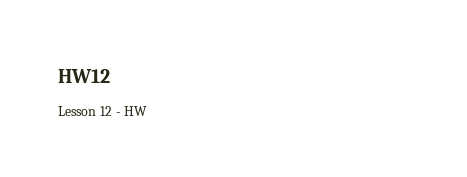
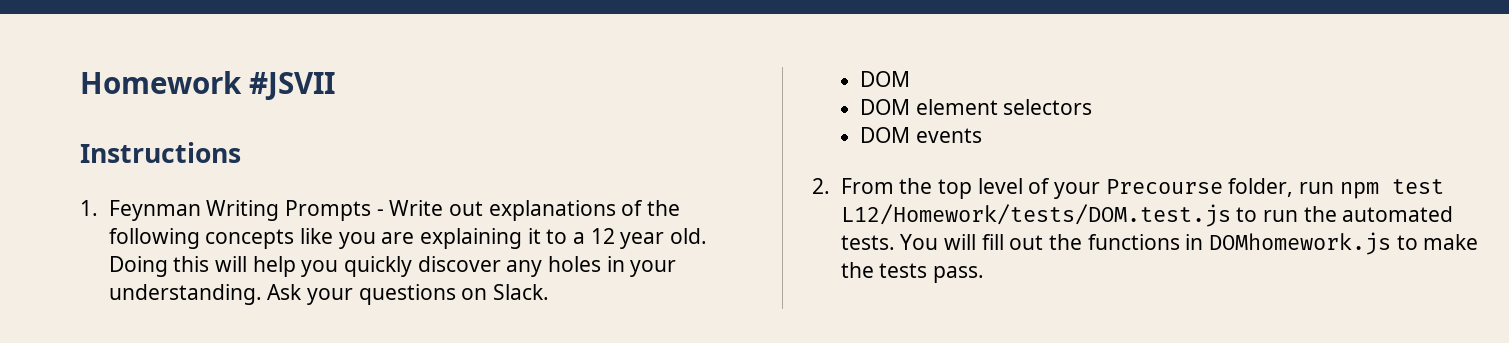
[58,69,110,83] [58,106,148,116] HW12 // Lesson 12 - HW -> [80,71,335,100] [80,142,241,163] [80,200,680,221] [108,228,707,249] [108,256,677,277] [108,284,549,305] [860,71,911,87] [860,99,1093,115] [860,127,982,143] [812,178,1444,199] [840,204,1454,227] [840,232,1479,255] [840,262,984,283] Homework #JSVII // Instructions // 1. Feynman Writing Prompts - Write out explanations of the following concepts like you are explaining it to a 12 year old. Doing this will help you quickly discover any holes in your understanding. Ask your questions on Slack. // DOM // DOM element selectors // DOM events // 2. From the top level of your Precourse folder, run npm test L12/Homework/tests/DOM.test.js to run the automated tests. You will fill out the functions in DOMhomework.js to make the tests pass.

